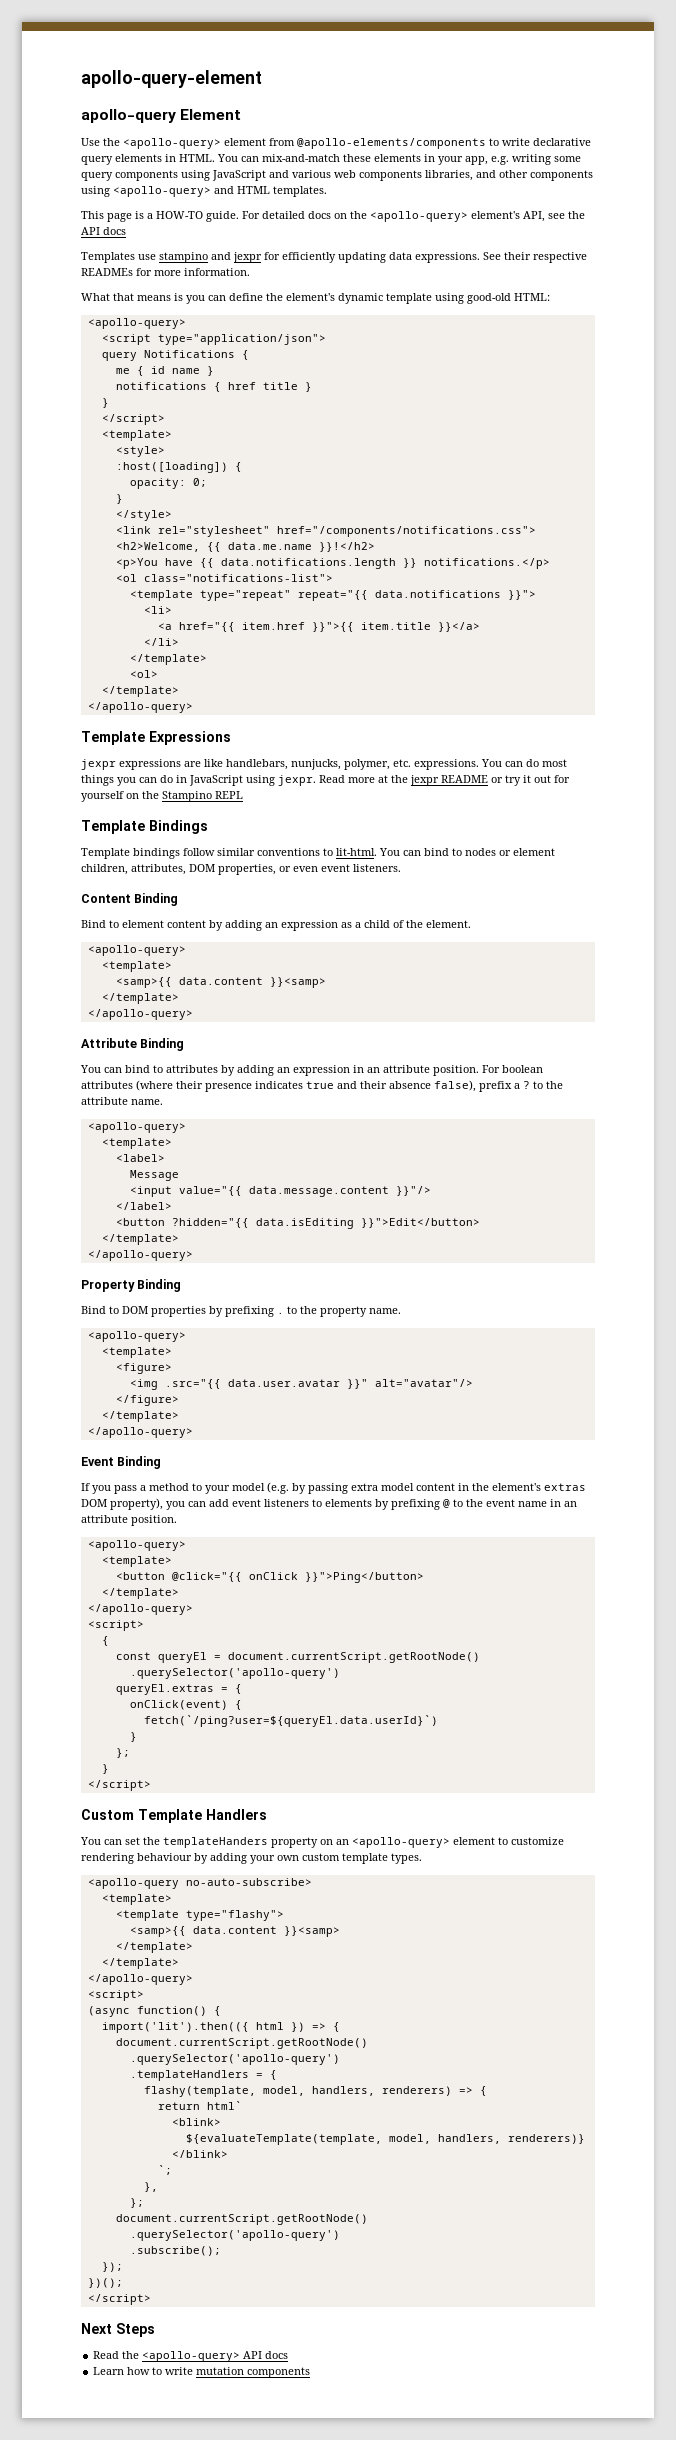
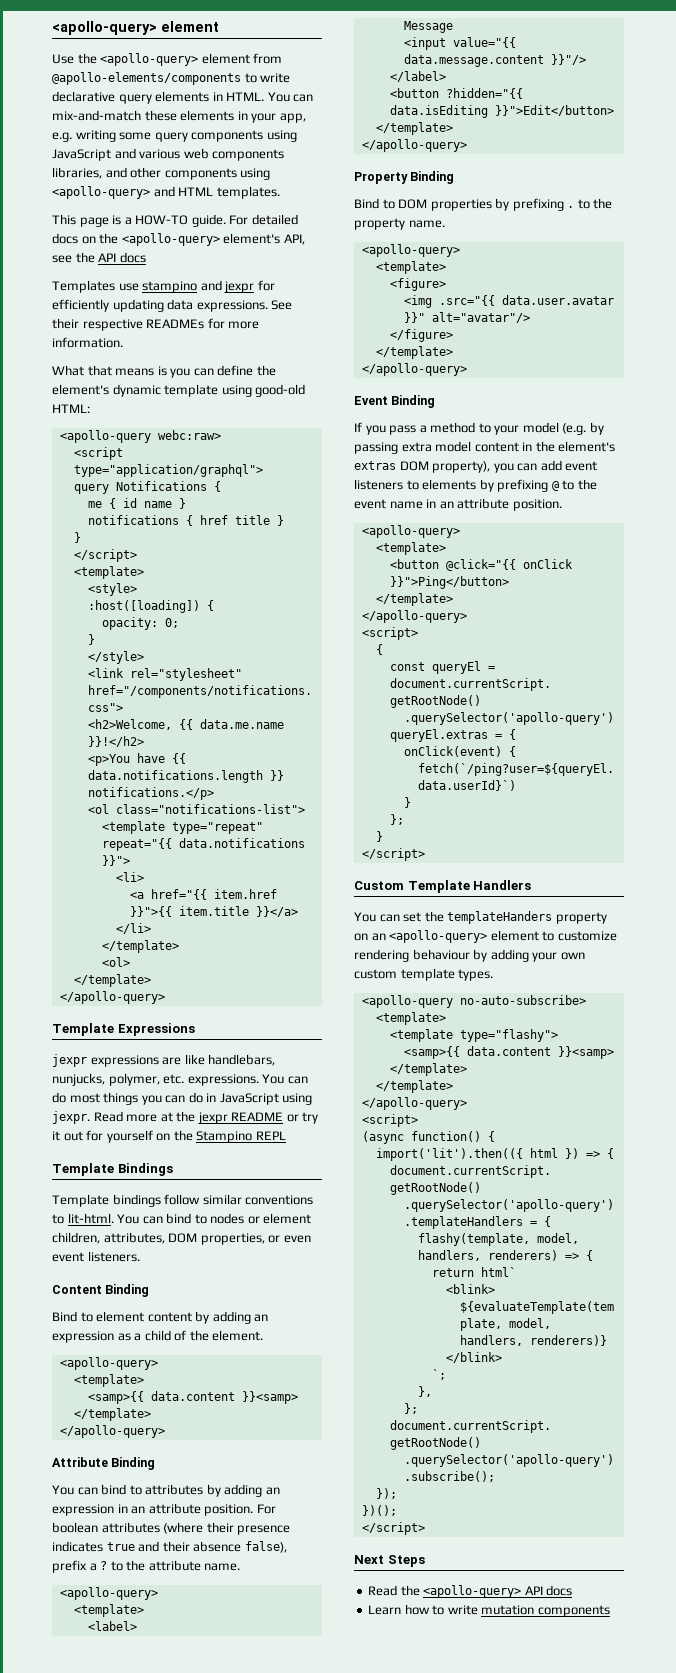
[81,70,262,88] [81,109,242,123] apollo-query-element // apollo-query Element -> [52,21,219,35] <apollo-query> element
[87,318,186,329] <apollo-query> -> [59,430,221,443] <apollo-query webc:raw>
[157,334,326,345] type="application/json"> -> [73,464,263,477] type="application/graphql">

